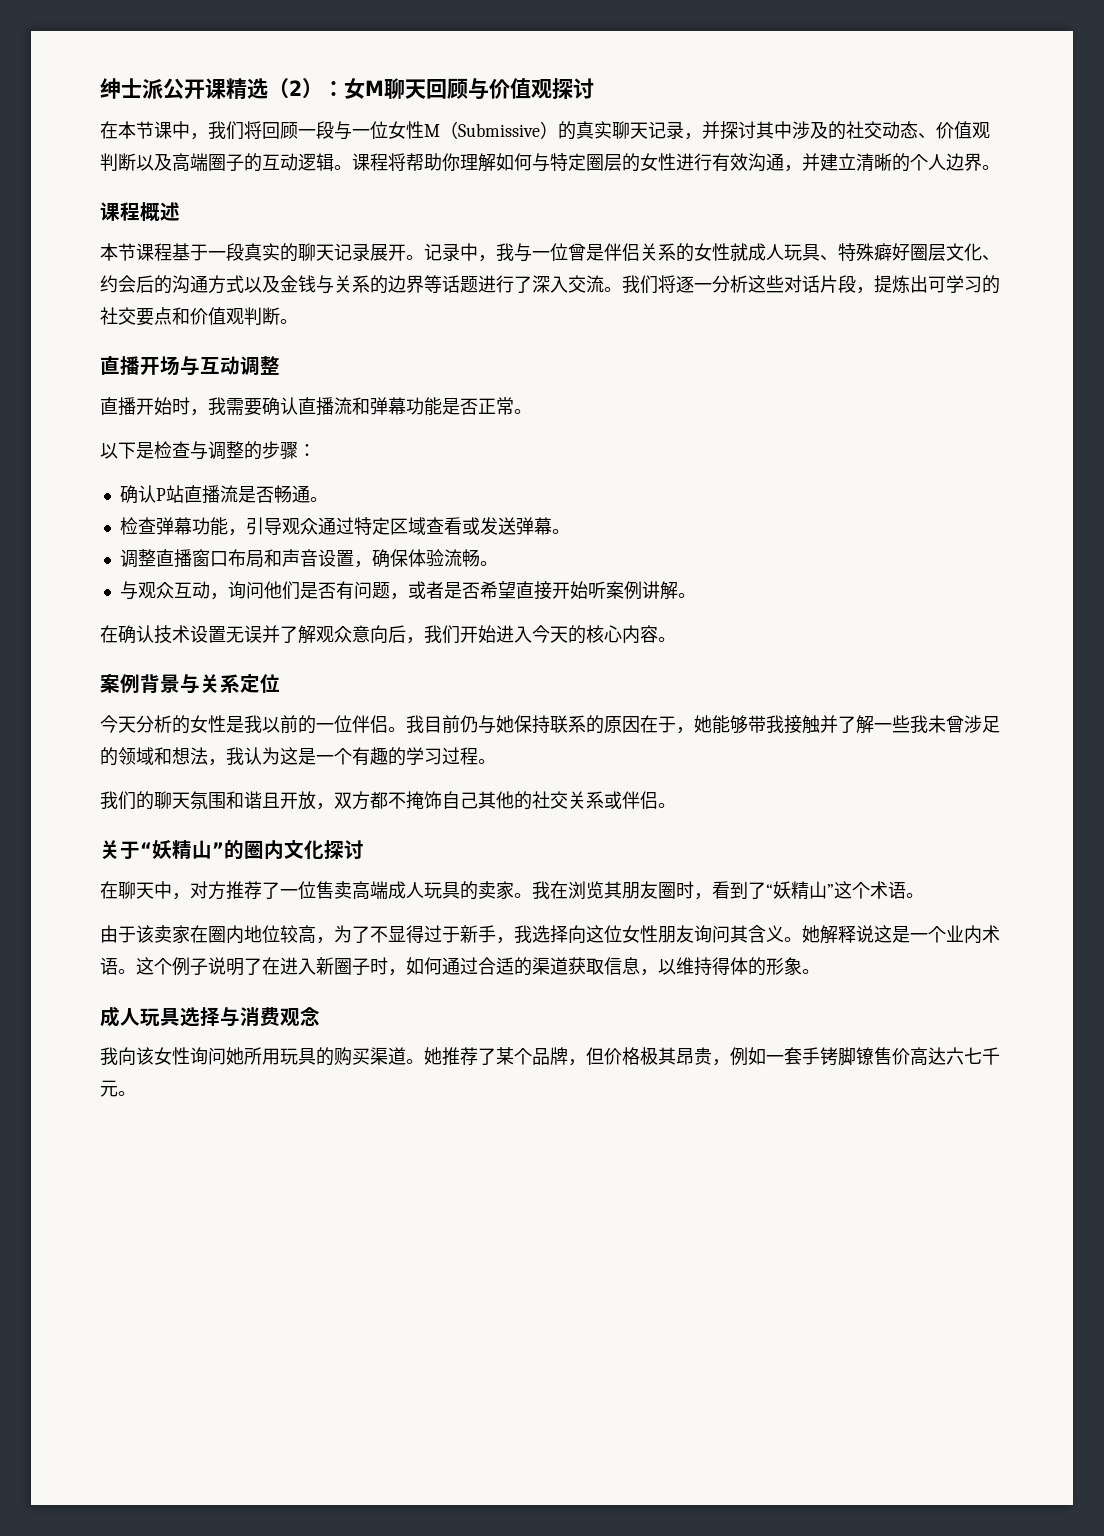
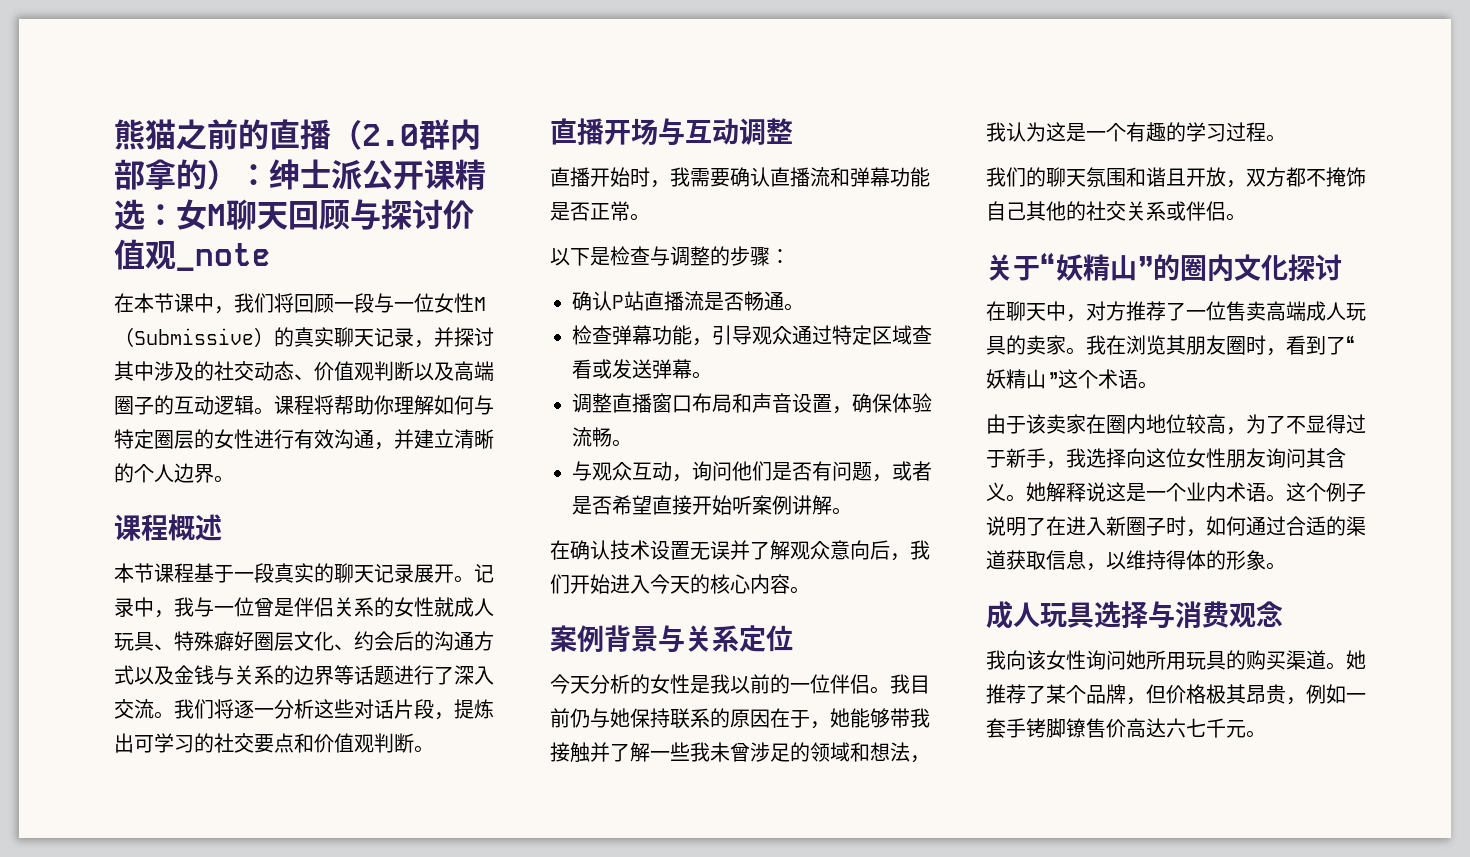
(100, 88) none -> [114,119,481,150] [114,159,269,190] 熊猫之前的直播（2.0群内部拿的）：
[268,78,323,99] （2） -> (145, 214) none
[489,78,594,99] 价值观探讨 -> [381,199,474,230] [114,239,271,271] 探讨价值观_note

